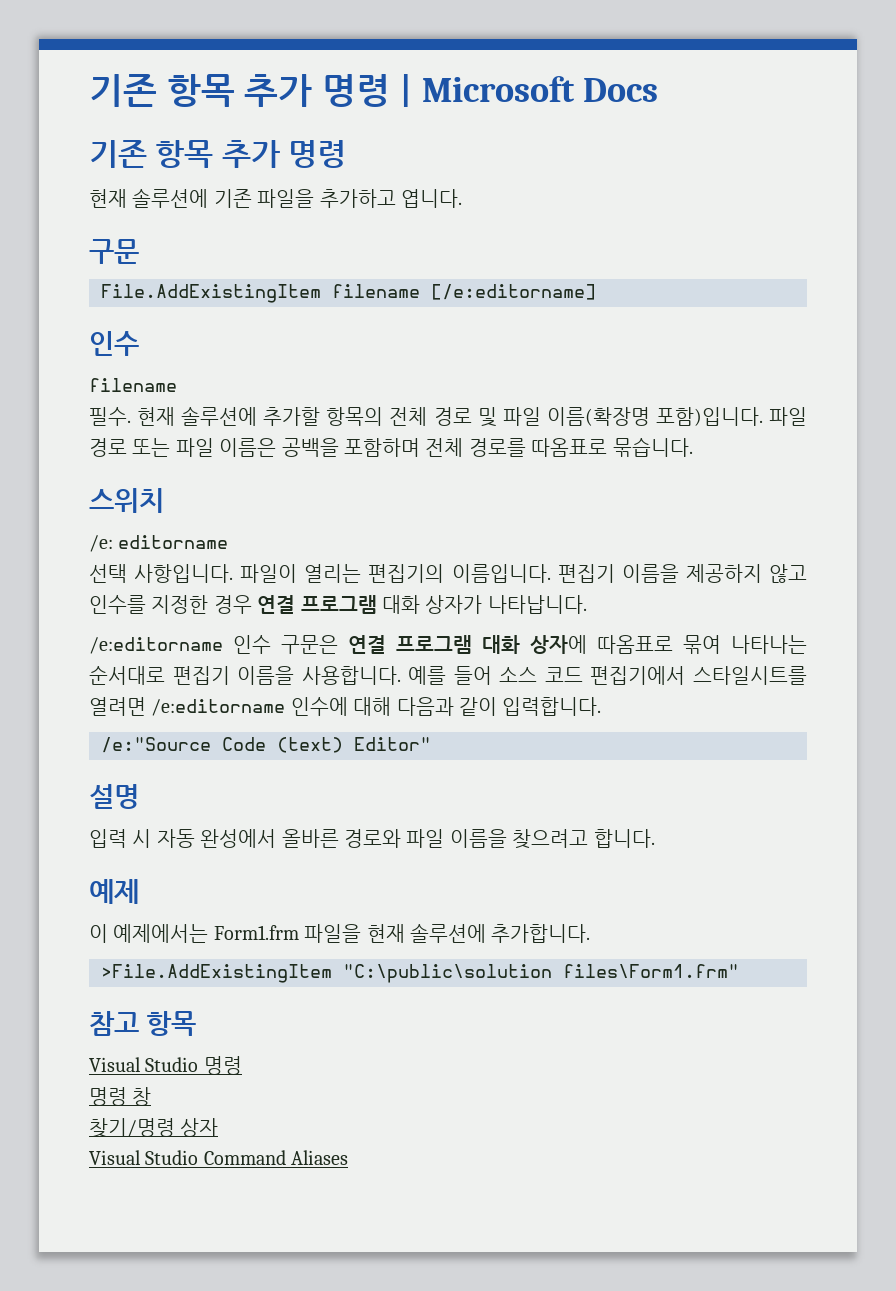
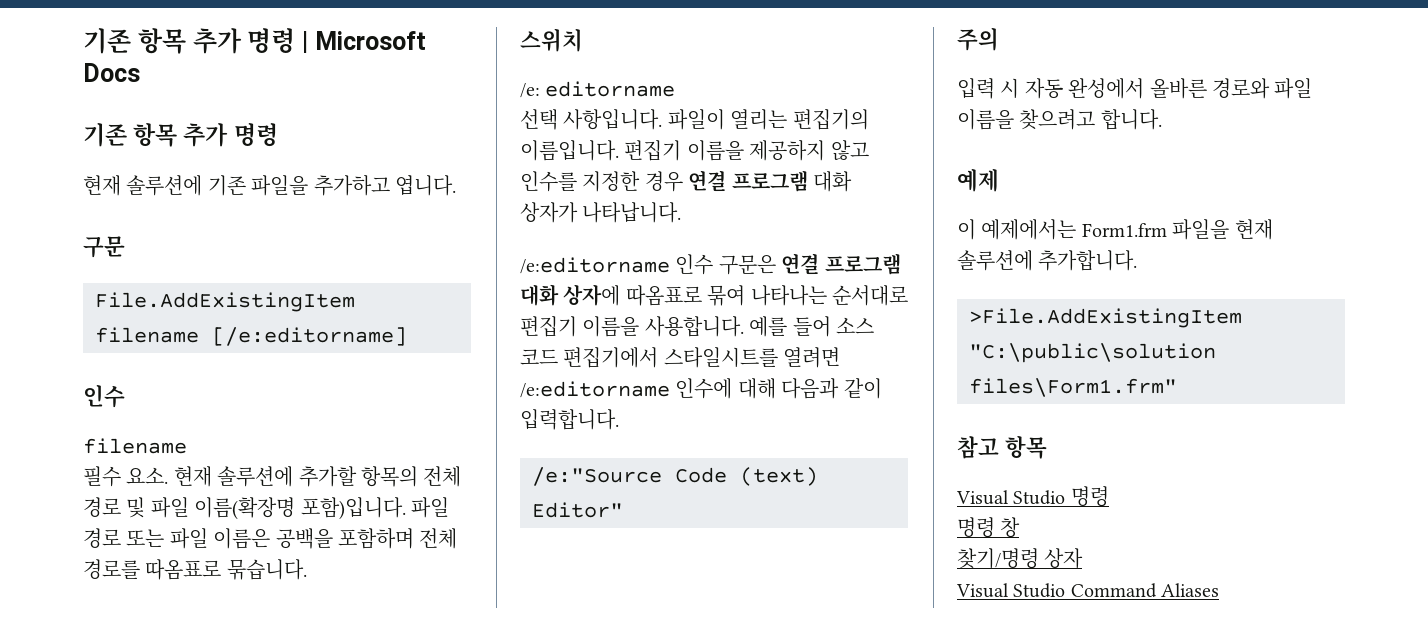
[89,407,131,426] 필수. -> [83,466,169,487] 필수 요소.
[89,784,139,809] 설명 -> [957,28,999,51] 주의

